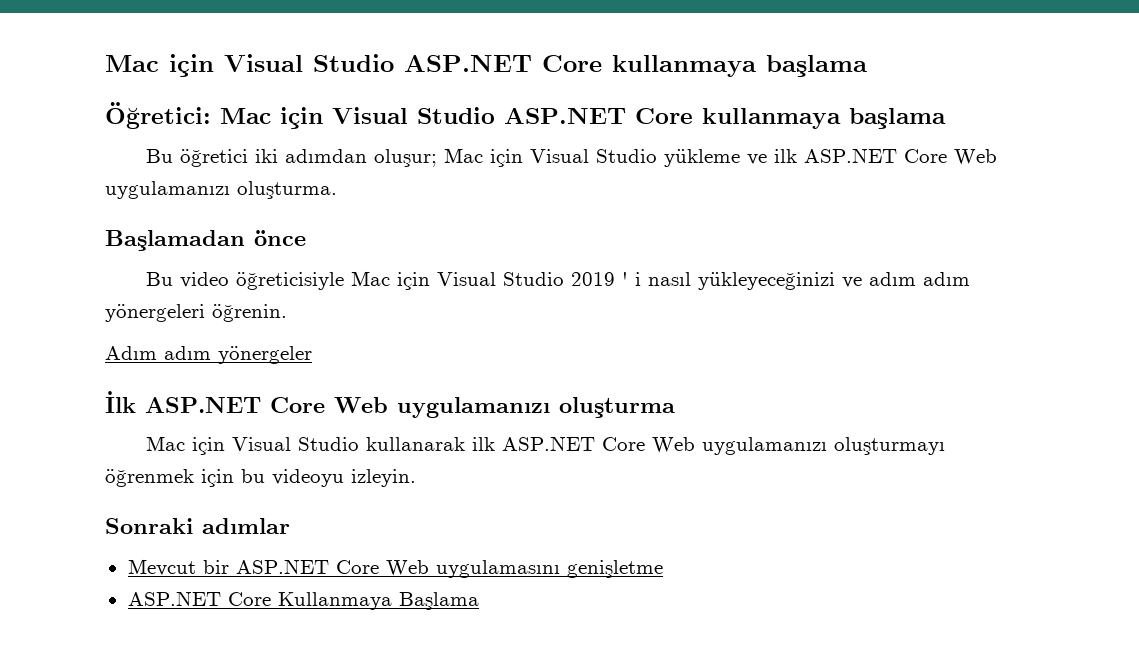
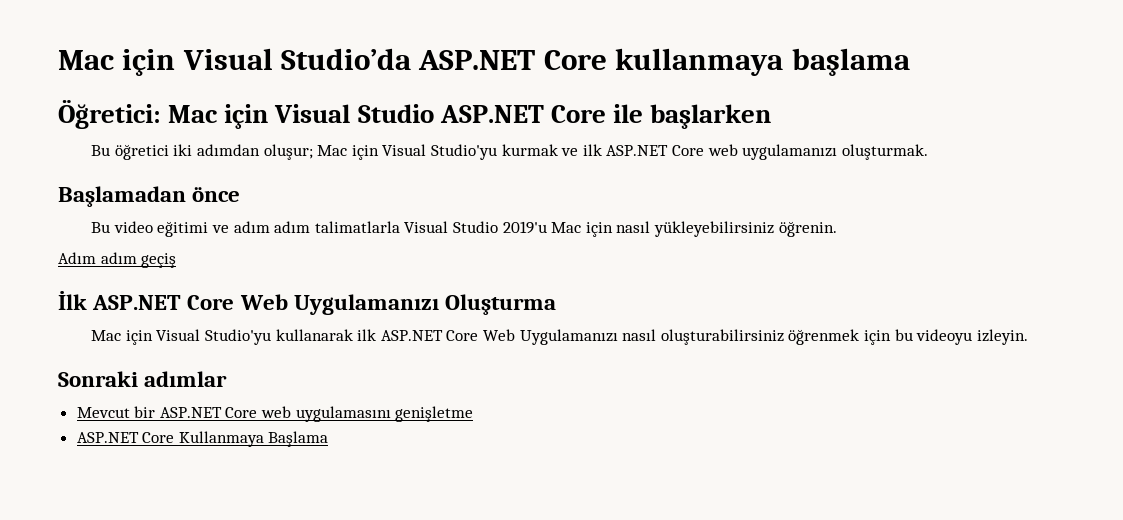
[105,54,394,77] Mac için Visual Studio -> [58,48,412,76] Mac için Visual Studio’da
[702,108,946,129] kullanmaya başlama -> [613,104,772,129] ile başlarken
[596,149,741,167] Studio yükleme -> [431,144,558,160] Studio'yu kurmak
[954,149,998,165] [105,181,337,199] Web uygulamanızı oluşturma. -> [707,144,928,160] web uygulamanızı oluşturmak.
[236,271,971,290] [105,304,205,322] öğreticisiyle Mac için Visual Studio 2019 ' i nasıl yükleyeceğinizi ve adım adım yönergeleri -> [157,221,774,237] eğitimi ve adım adım talimatlarla Visual Studio 2019'u Mac için nasıl yükleyebilirsiniz
[218,346,312,364] yönergeler -> [141,253,177,268] geçiş
[397,397,675,418] [146,436,360,455] uygulamanızı oluşturma // Mac için Visual Studio -> [293,294,557,315] [91,329,272,345] Uygulamanızı Oluşturma // Mac için Visual Studio'yu
[702,437,946,455] uygulamanızı oluşturmayı -> [519,329,784,345] Uygulamanızı nasıl oluşturabilirsiniz
[385,560,429,576] Web -> [261,406,292,418] web

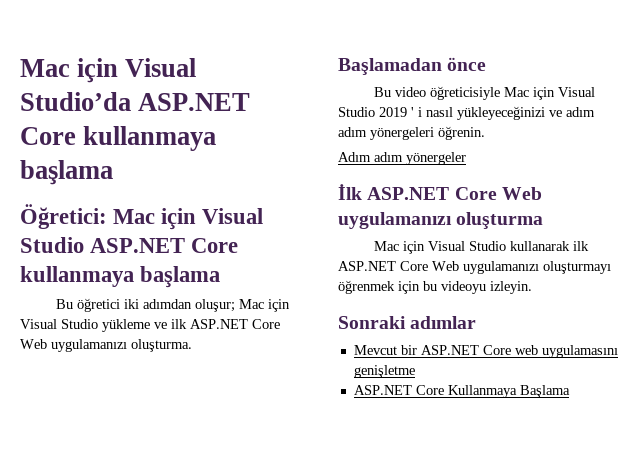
[613,104,772,129] ile başlarken -> [20,266,221,288] kullanmaya başlama
[431,144,558,160] Studio'yu kurmak -> [61,319,150,332] Studio yükleme
[707,144,928,160] web uygulamanızı oluşturmak. -> [20,339,192,352] Web uygulamanızı oluşturma.
[157,221,774,237] eğitimi ve adım adım talimatlarla Visual Studio 2019'u Mac için nasıl yükleyebilirsiniz -> [430,86,596,100] [338,106,595,120] [338,127,434,140] öğreticisiyle Mac için Visual Studio 2019 ' i nasıl yükleyeceğinizi ve adım adım yönergeleri
[141,253,177,268] geçiş -> [406,152,466,165] yönergeler
[293,294,557,315] [91,329,272,345] Uygulamanızı Oluşturma // Mac için Visual Studio'yu -> [338,212,544,229] [374,241,507,254] uygulamanızı oluşturma // Mac için Visual Studio
[519,329,784,345] Uygulamanızı nasıl oluşturabilirsiniz -> [463,261,611,274] uygulamanızı oluşturmayı

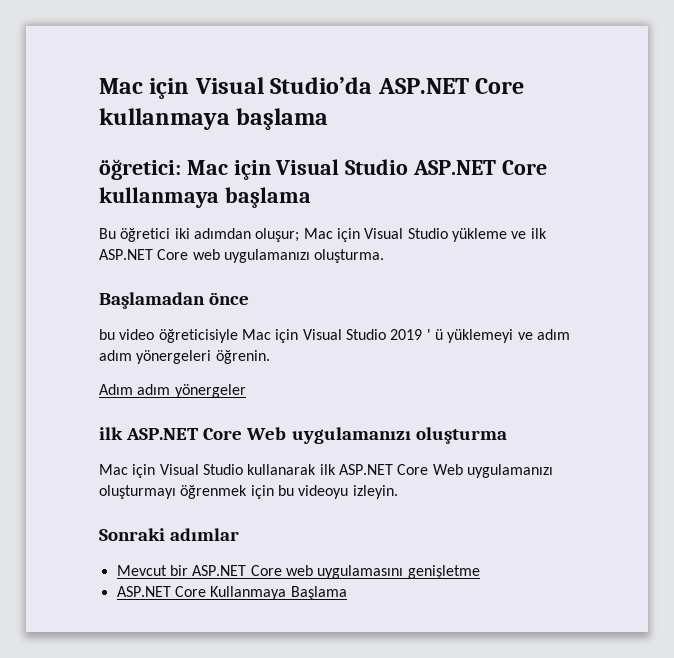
[20,204,107,229] Öğretici: -> [99,159,181,180] öğretici:
[20,339,47,349] Web -> [192,249,220,260] web
[374,87,392,97] Bu -> [99,329,115,340] bu
[418,106,545,120] i nasıl yükleyeceğinizi -> [434,329,514,343] ü yüklemeyi
[338,184,362,200] İlk -> [99,427,123,440] ilk

